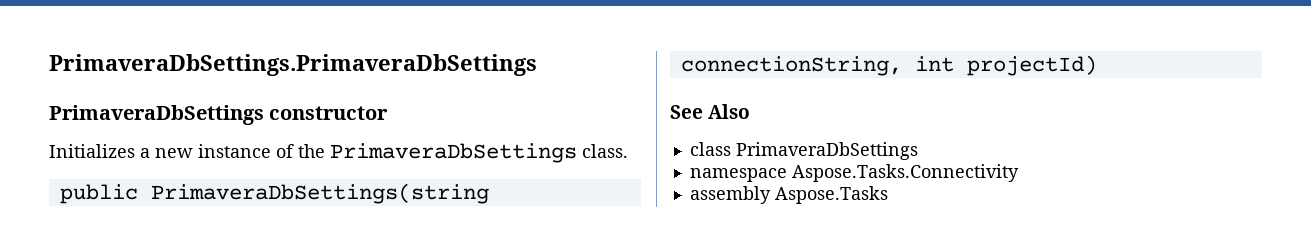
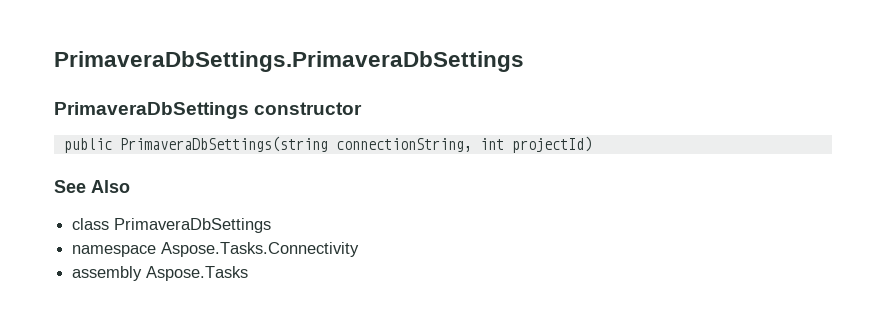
[49,143,628,163] // Initializes a new instance of the PrimaveraDbSettings class. -> (363, 108) none

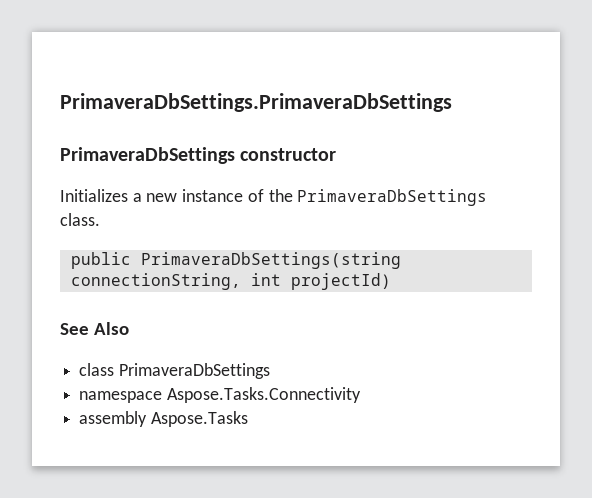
(363, 108) none -> [60,189,488,206] [60,213,100,226] // Initializes a new instance of the PrimaveraDbSettings class.

